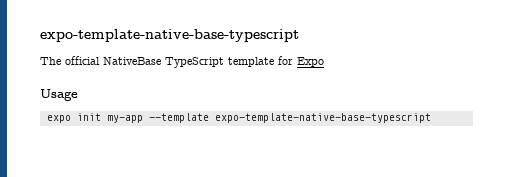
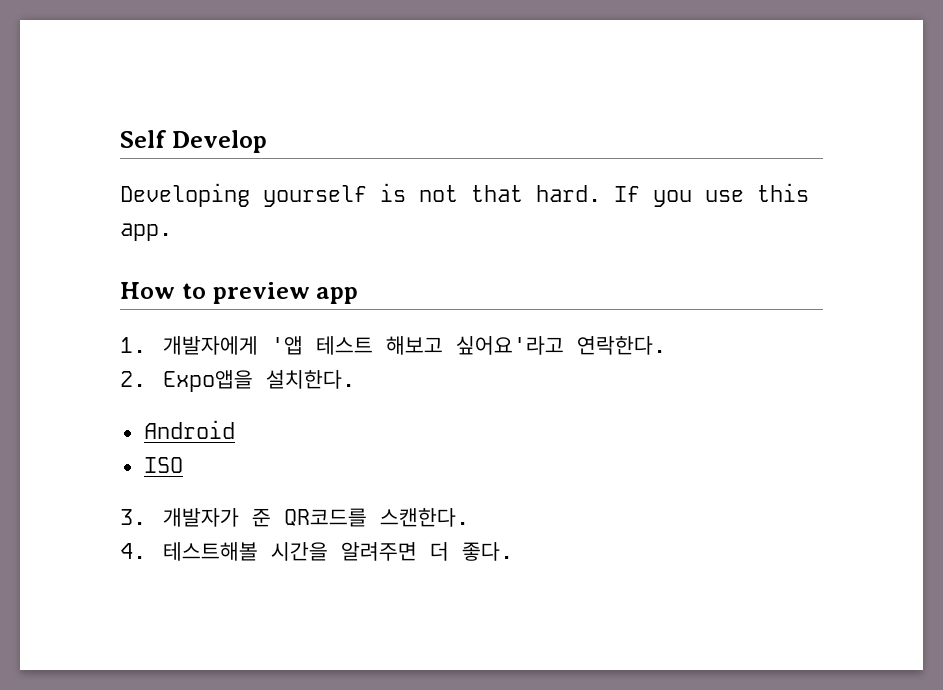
[40,29,299,42] [40,56,324,68] [40,89,78,101] [46,113,431,123] expo-template-native-base-typescript // The official NativeBase TypeScript template for Expo // Usage // expo init my-app --template expo-template-native-base-typescript -> [120,130,267,153] [120,183,809,207] [120,223,172,241] [120,282,359,304] [120,336,666,355] [120,370,355,392] [143,420,235,439] [143,457,183,473] [120,508,469,527] [120,542,513,561] Self Develop // Developing yourself is not that hard. If you use this app. // How to preview app // 1. 개발자에게 '앱 테스트 해보고 싶어요'라고 연락한다. // 2. Expo앱을 설치한다. // Android // ISO // 3. 개발자가 준 QR코드를 스캔한다. // 4. 테스트해볼 시간을 알려주면 더 좋다.

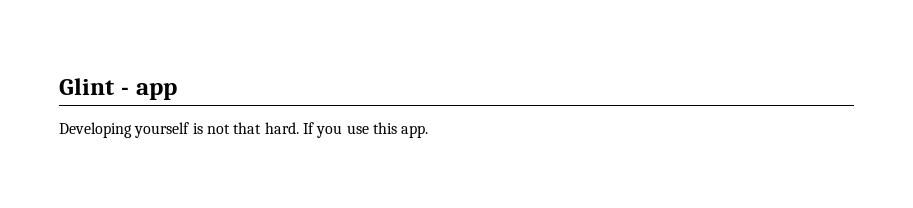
[120,130,267,153] Self Develop -> [59,78,177,100] Glint - app
[120,282,359,304] [120,336,666,355] [120,370,355,392] [143,420,235,439] [143,457,183,473] [120,508,469,527] [120,542,513,561] // How to preview app // 1. 개발자에게 '앱 테스트 해보고 싶어요'라고 연락한다. // 2. Expo앱을 설치한다. // Android // ISO // 3. 개발자가 준 QR코드를 스캔한다. // 4. 테스트해볼 시간을 알려주면 더 좋다. -> (429, 131) none

